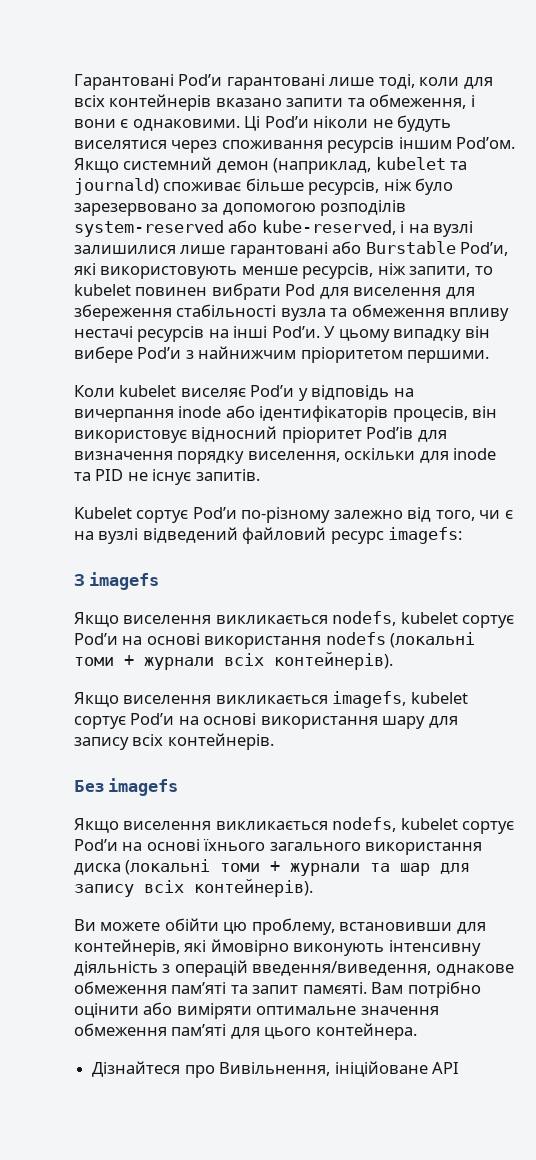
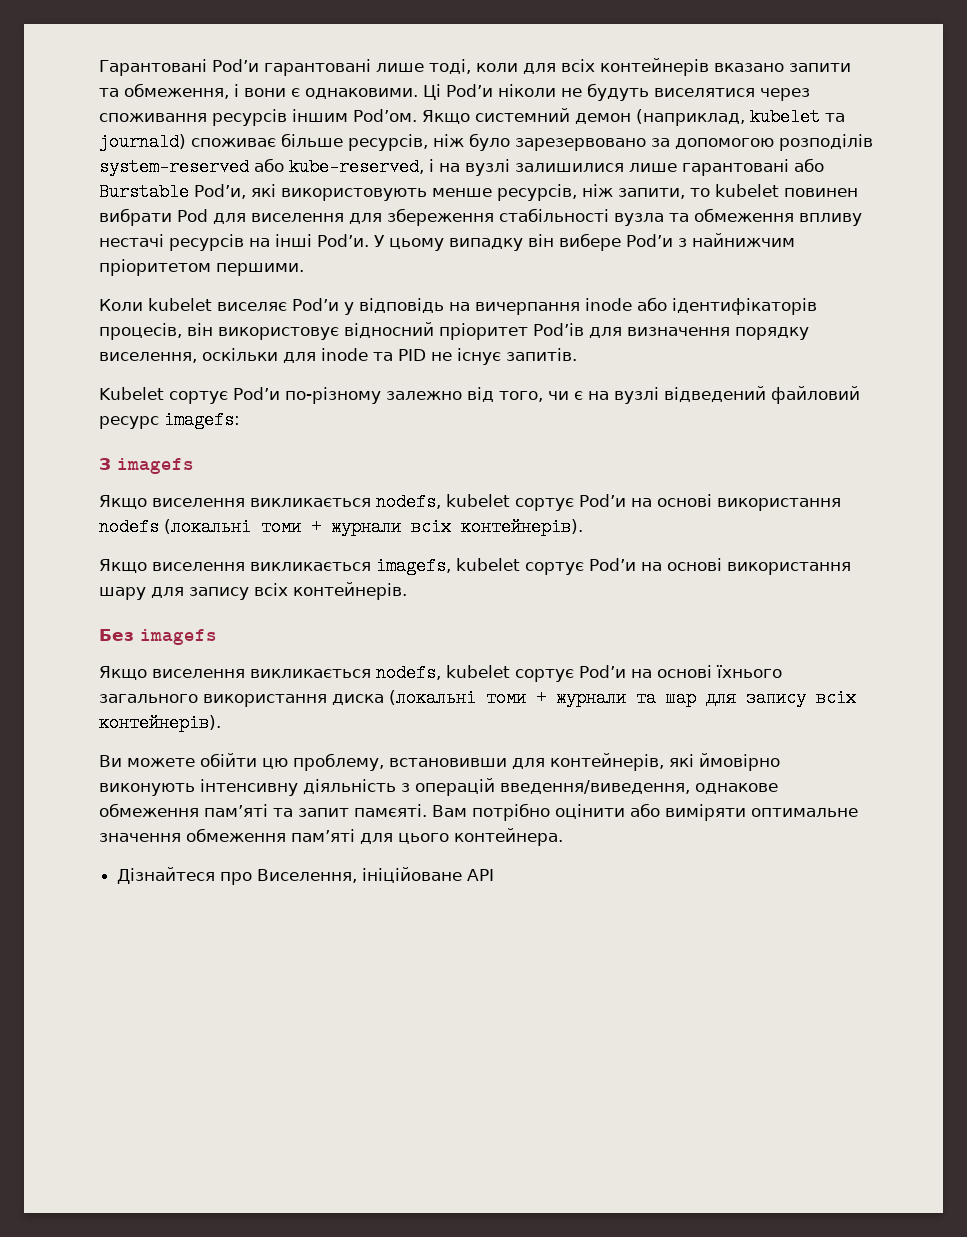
[219,1062,331,1076] Вивільнення, -> [257,869,358,883] Виселення,

